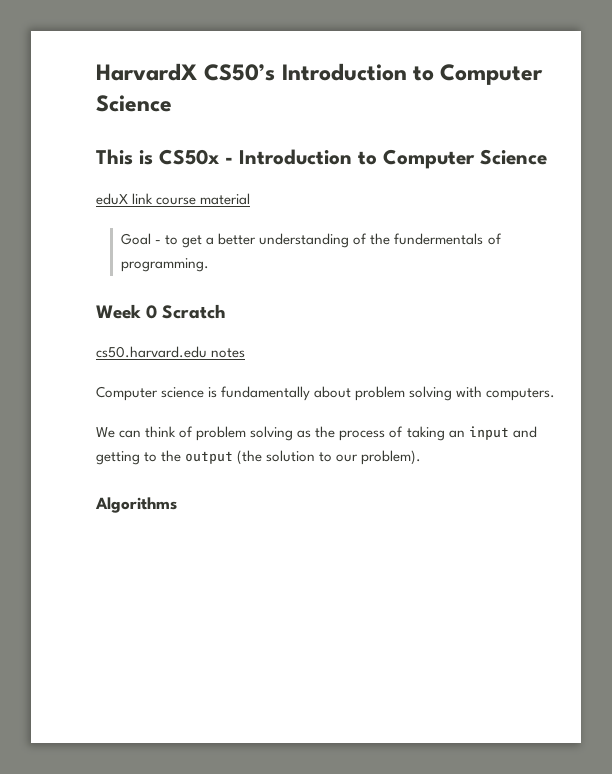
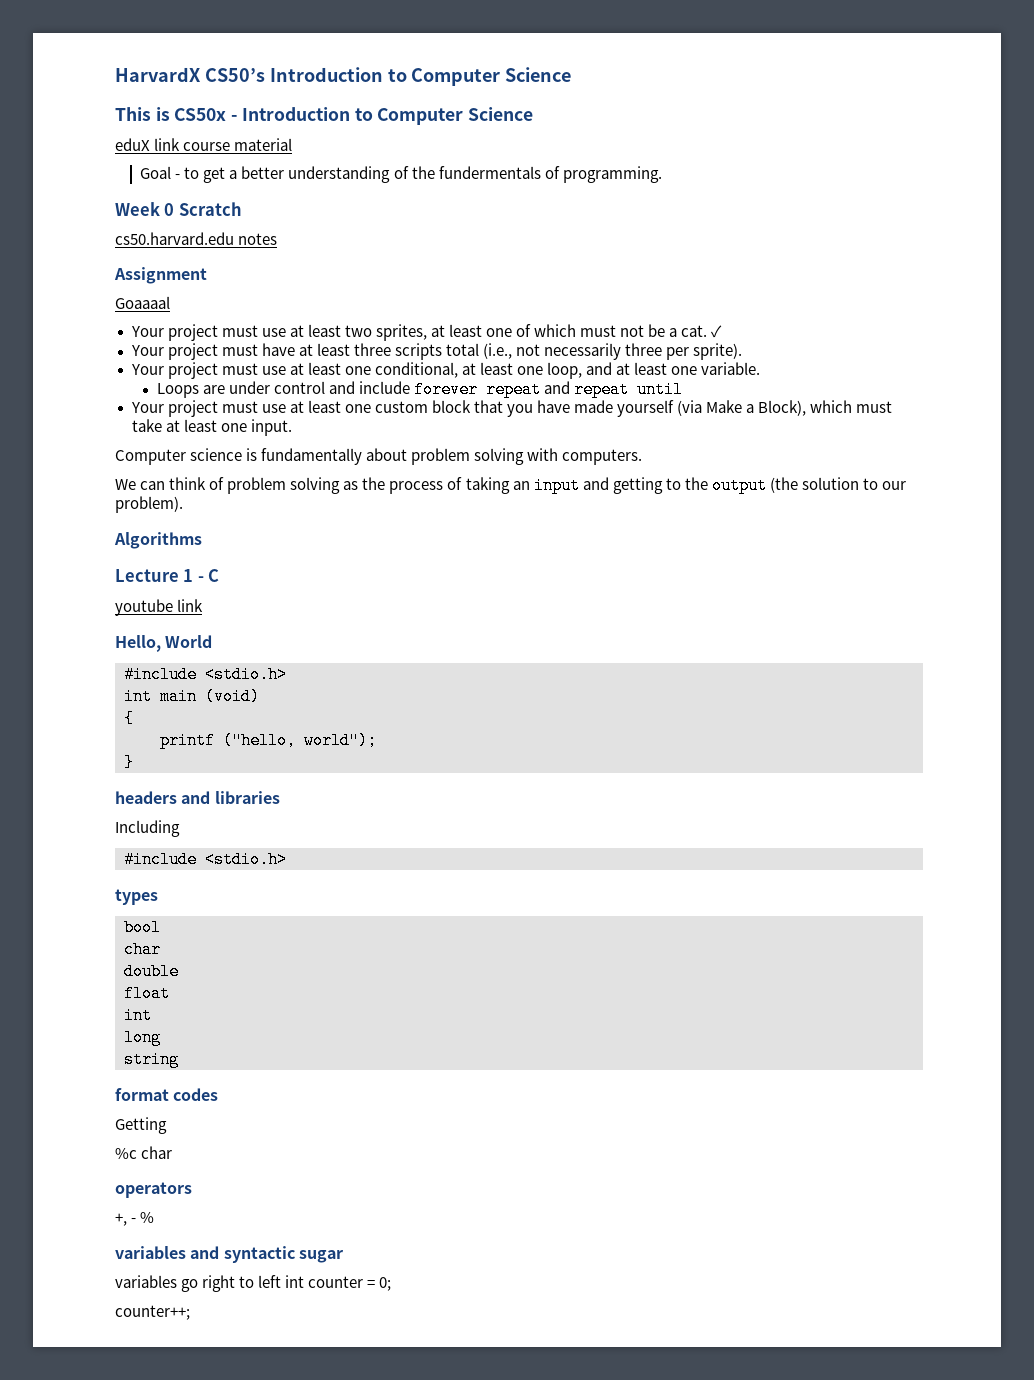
(246, 353) none -> [114,267,207,284] [115,296,170,309] [130,324,723,341] [130,343,743,360] [130,362,761,379] [156,381,684,398] [130,400,893,417] [131,419,292,436] // Assignment // Goaaaal // Your project must use at least two sprites, at least one of which must not be a cat. ✓ // Your project must have at least three scripts total (i.e., not necessarily three per sprite). // Your project must use at least one conditional, at least one loop, and at least one variable. // Loops are under control and include forever repeat and repeat until // Your project must use at least one custom block that you have made yourself (via Make a Block), which must take at least one input.
(177, 505) none -> [115,569,220,582] [115,599,204,616] [115,635,213,652] [124,666,287,683] [124,688,260,705] [124,710,134,727] [160,732,377,749] [124,754,134,771] [115,791,280,804] [115,820,180,837] [124,851,287,868] [115,889,158,905] [124,919,161,936] [124,941,161,958] [124,963,179,980] [124,985,170,1002] [124,1007,152,1024] [124,1029,161,1046] [124,1051,179,1068] [115,1088,219,1101] [115,1117,167,1134] [115,1146,173,1159] [115,1182,192,1198] [115,1212,155,1226] [115,1246,343,1263] [115,1275,392,1292] [115,1305,190,1320] // Lecture 1 - C // youtube link // Hello, World // #include <stdio.h> // int main (void) // { // printf ("hello, world"); // } // headers and libraries // Including // #include <stdio.h> // types // bool // char // double // float // int // long // string // format codes // Getting // %c char // operators // +, - % // variables and syntactic sugar // variables go right to left int counter = 0; // counter++;

